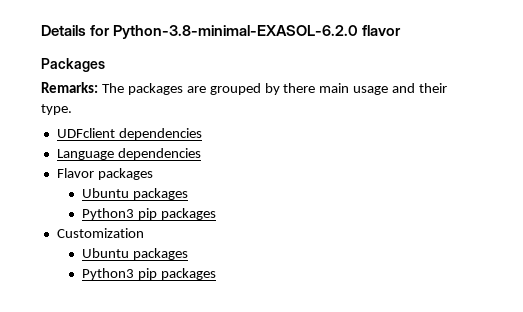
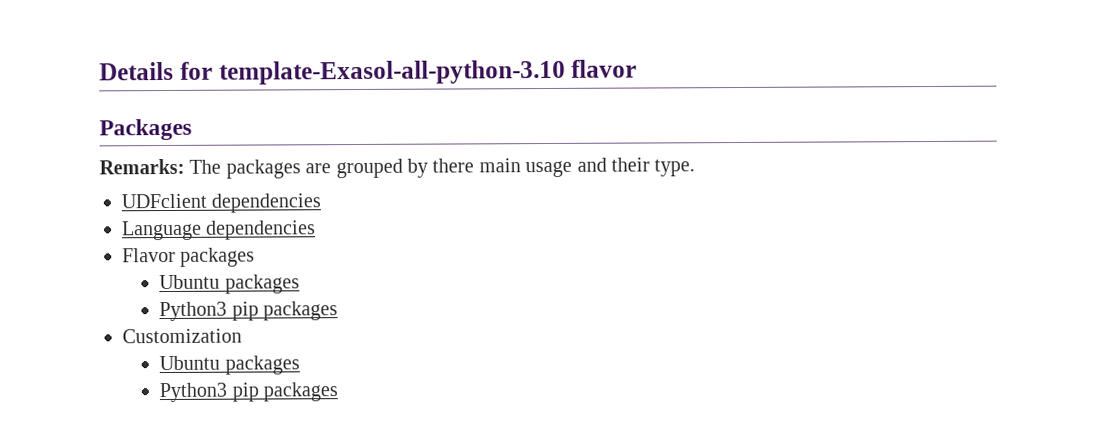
[113,25,359,39] Python-3.8-minimal-EXASOL-6.2.0 -> [218,59,566,85] template-Exasol-all-python-3.10

